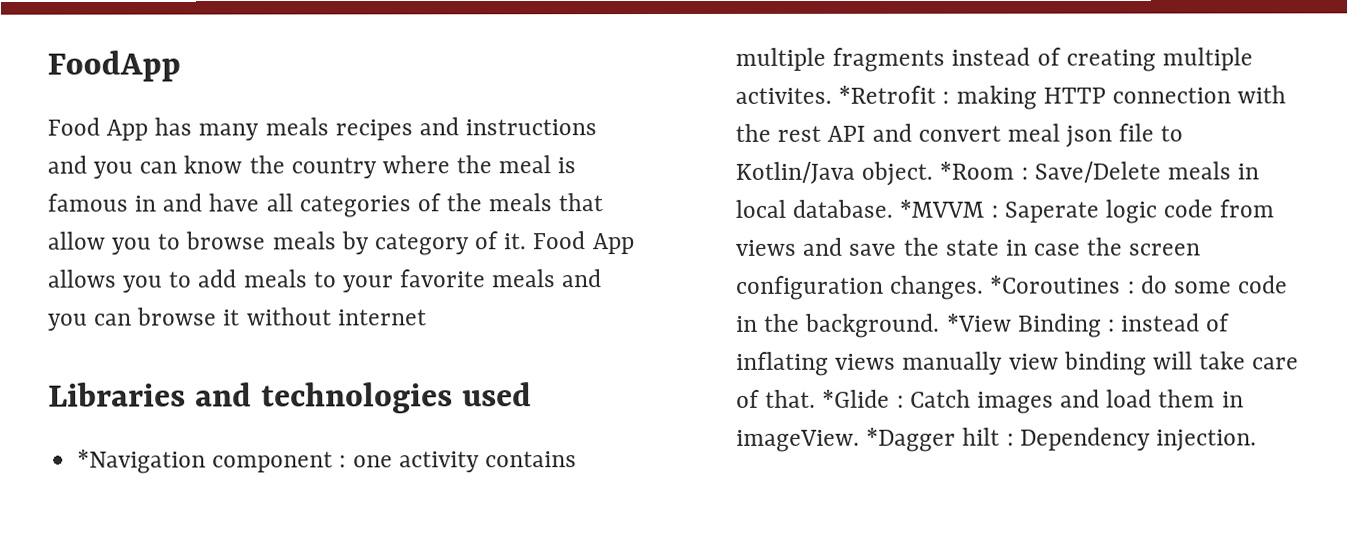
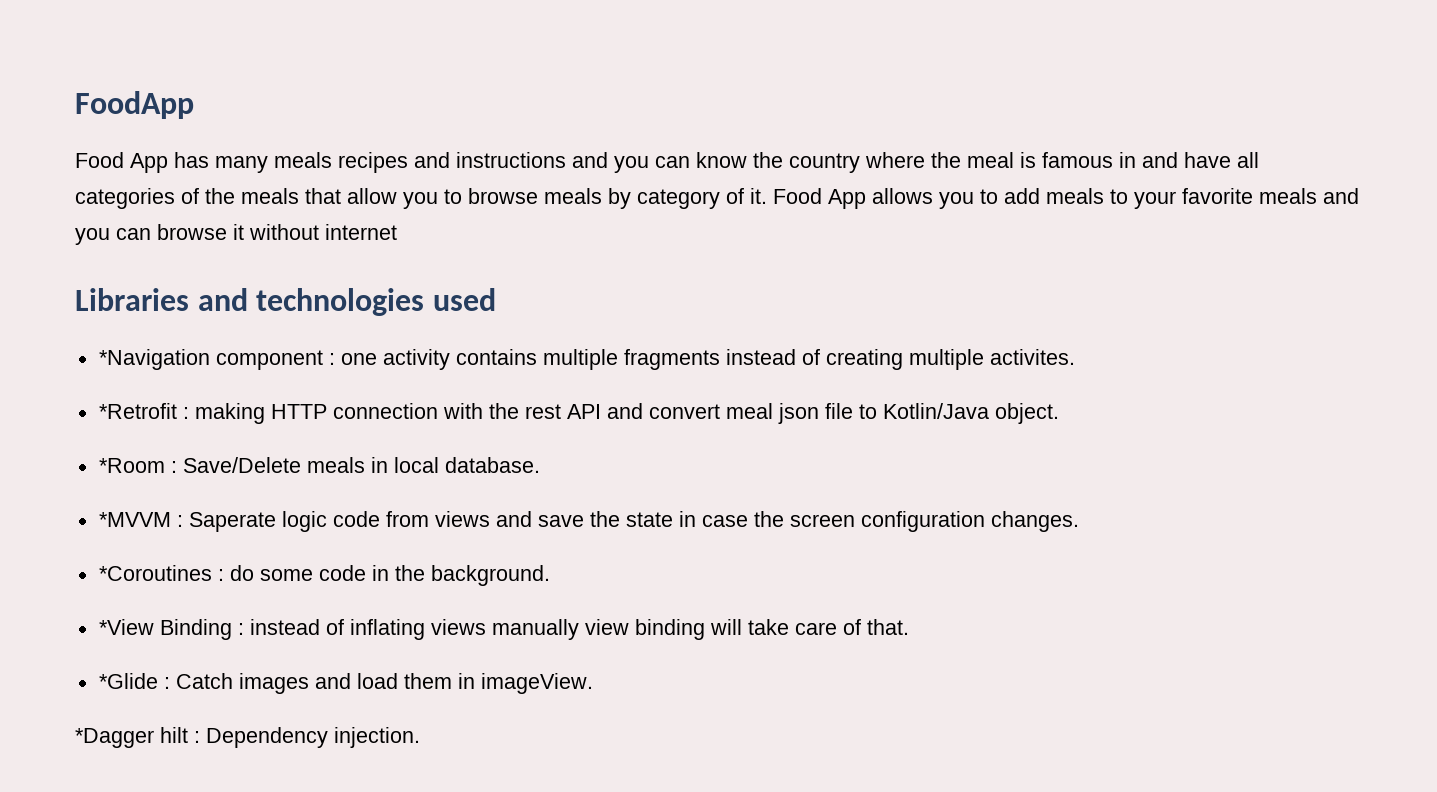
(833, 95) none -> (1075, 357) //
(934, 173) none -> (1059, 413) //
(894, 208) none -> (540, 465) //
(985, 287) none -> (1079, 521) //
(941, 325) none -> (550, 575) //
(817, 398) none -> (909, 627) //
(861, 440) none -> (593, 683) //

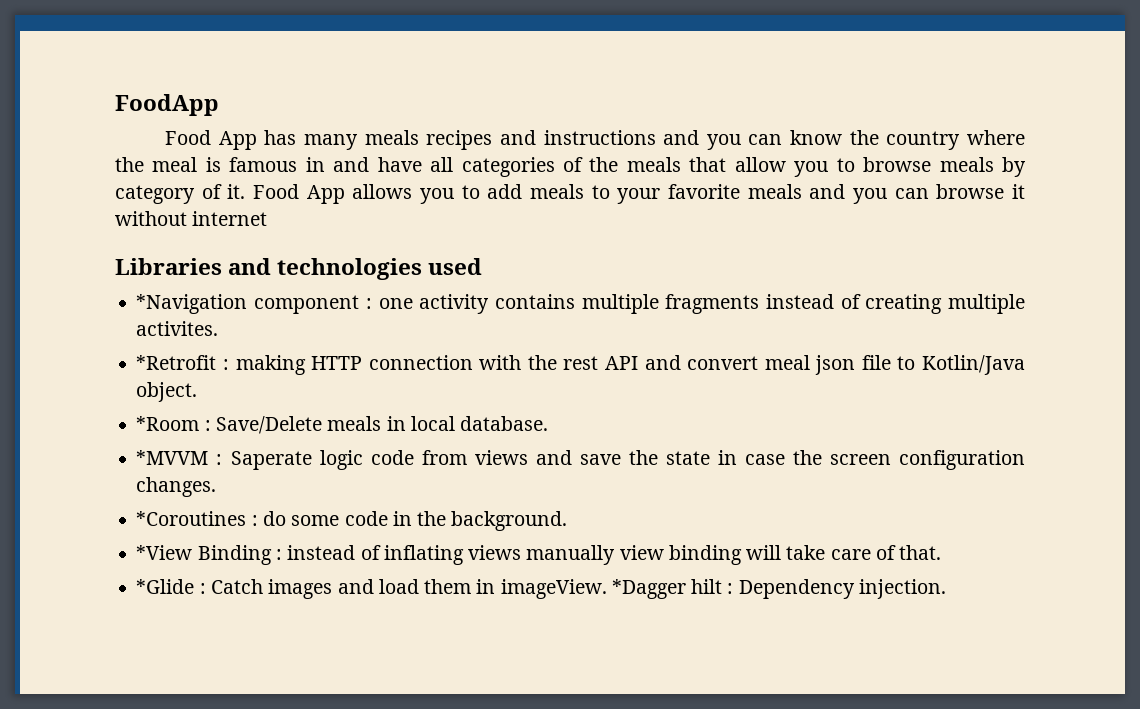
(593, 683) // -> (607, 589) none

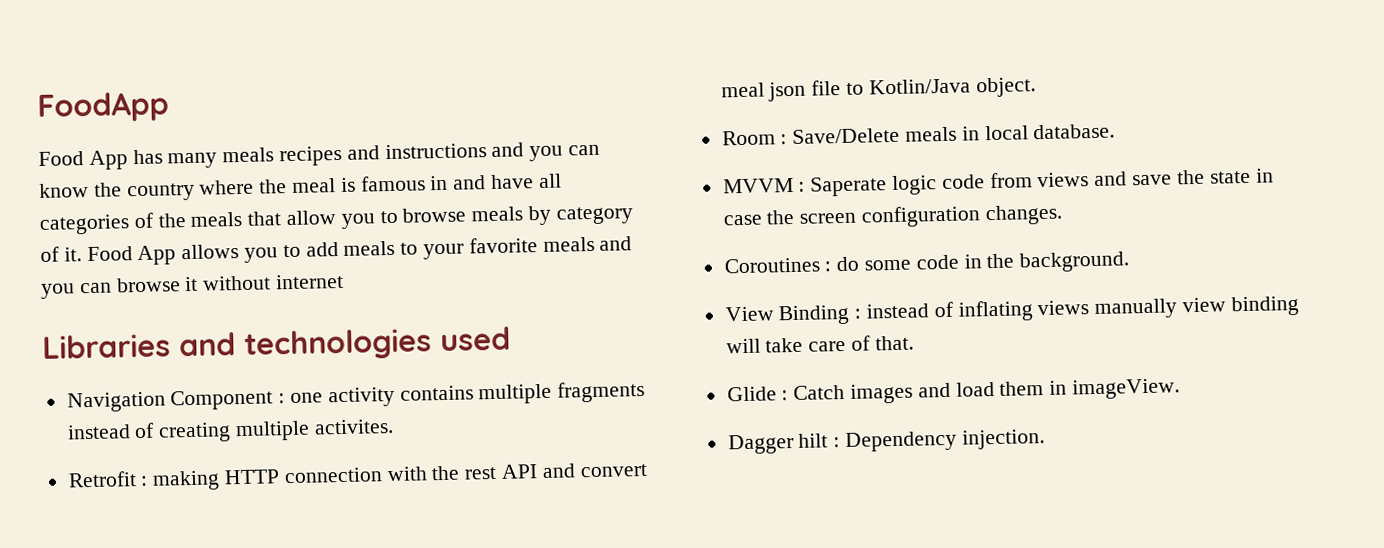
[136,294,360,314] *Navigation component -> [66,389,274,413] Navigation Component
[136,355,217,370] *Retrofit -> [67,471,137,488] Retrofit
[136,416,200,431] *Room -> [721,130,776,146] Room
[136,450,209,465] *MVVM -> [722,177,794,194] MVVM
[136,511,247,526] *Coroutines -> [723,257,820,274] Coroutines
[136,545,193,560] *View -> [724,306,774,322] View
[136,579,195,594] *Glide -> [726,386,777,402] Glide
[611,579,686,599] *Dagger -> [727,434,794,455] // Dagger

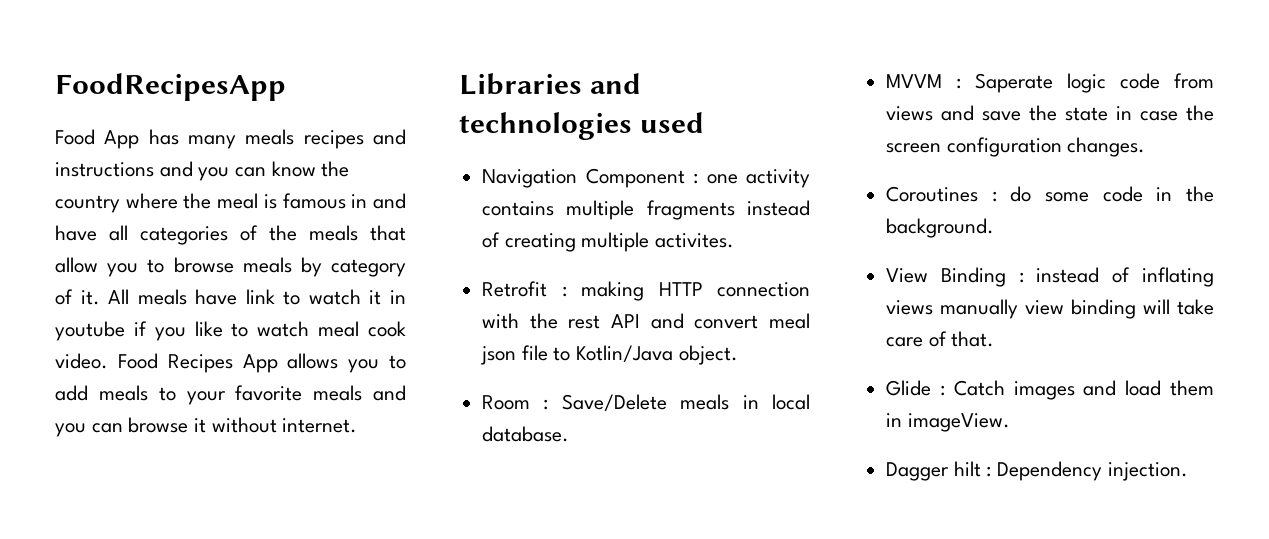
[37,91,169,123] FoodApp -> [55,73,286,101] FoodRecipesApp
[86,246,133,262] Food -> [108,289,406,305] [55,321,406,341] [55,353,233,373] All meals have link to watch it in youtube if you like to watch meal cook video. Food Recipes
[275,273,345,290] internet -> [282,418,358,433] internet.

